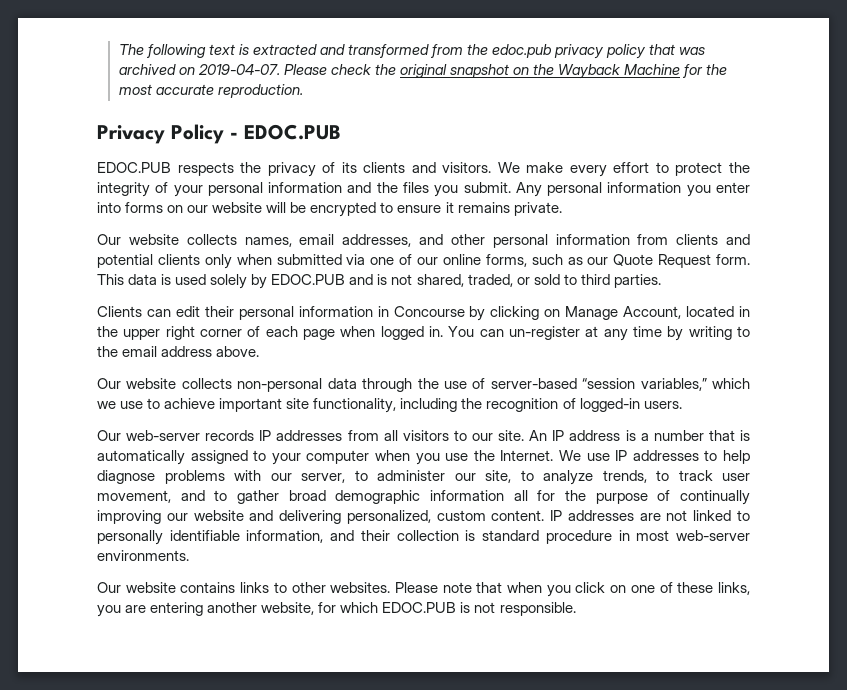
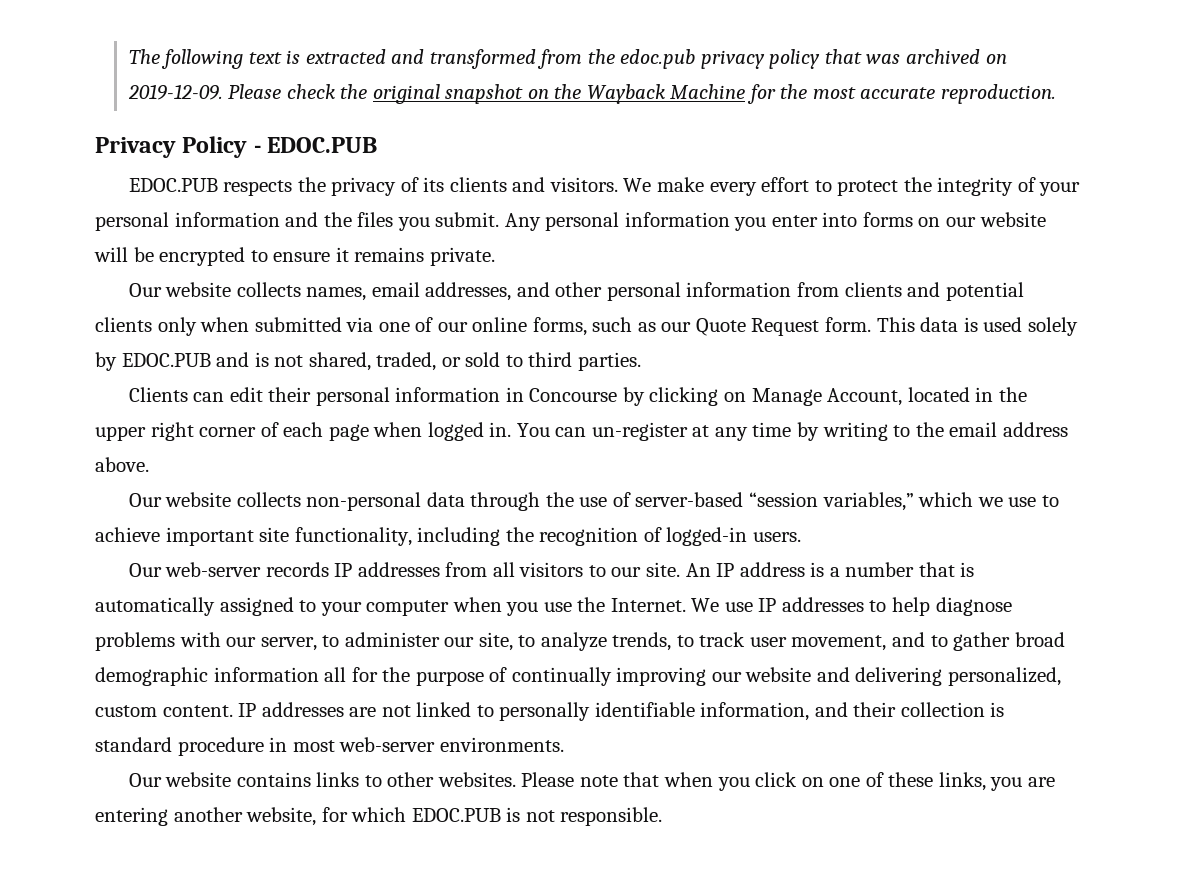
[197,64,280,75] 2019-04-07. -> [127,84,223,100] 2019-12-09.

